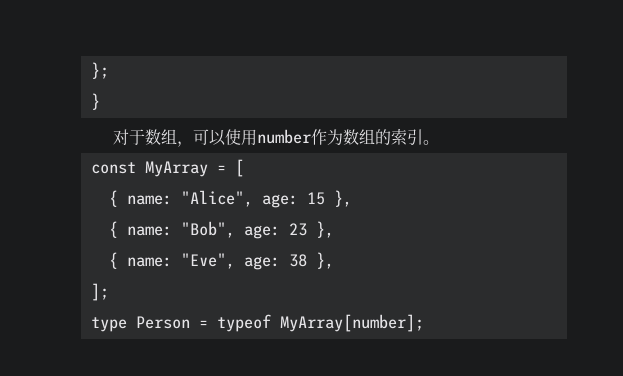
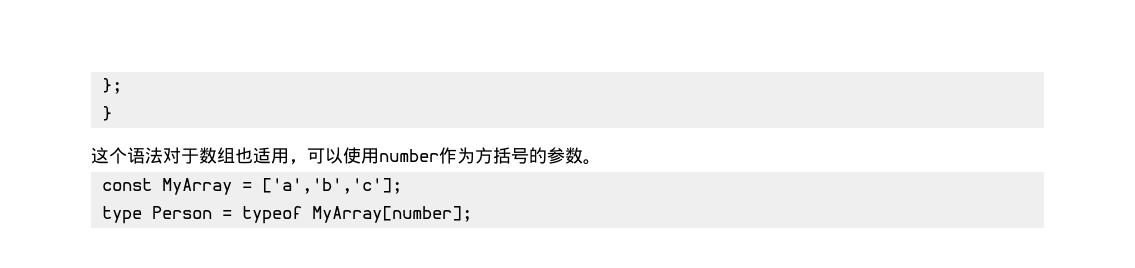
(100, 101) none -> [91,147,163,164] 这个语法
(178, 136) none -> [235,147,289,164] 也适用
[343,128,424,146] 数组的索引 -> [475,147,583,164] 方括号的参数
[234,159,244,177] [108,190,352,208] [108,221,334,239] [108,252,334,270] [90,283,109,301] [ // { name: "Alice", age: 15 }, // { name: "Bob", age: 23 }, // { name: "Eve", age: 38 }, // ]; -> [261,178,402,194] ['a','b','c'];

